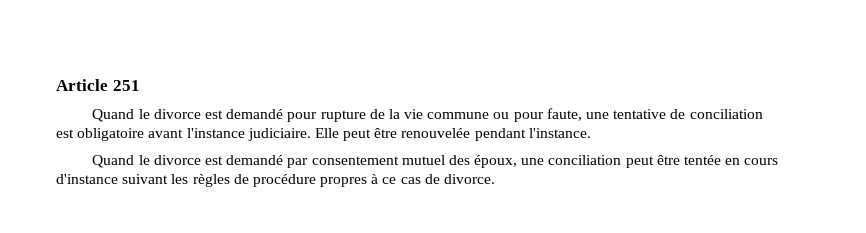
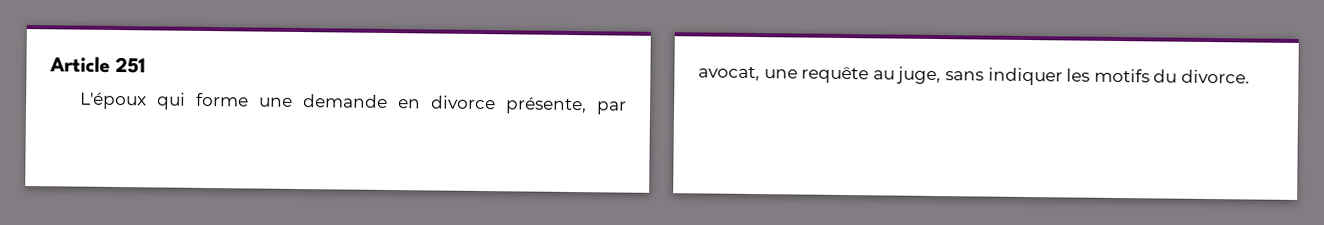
[92,108,763,122] [56,128,591,141] [92,155,779,168] [56,174,440,187] Quand le divorce est demandé pour rupture de la vie commune ou pour faute, une tentative de conciliation est obligatoire avant l'instance judiciaire. Elle peut être renouvelée pendant l'instance. // Quand le divorce est demandé par consentement mutuel des époux, une conciliation peut être tentée en cours d'instance suivant les règles de procédure propres à ce cas de -> [80,91,627,115] [698,65,1178,86] L'époux qui forme une demande en divorce présente, par avocat, une requête au juge, sans indiquer les motifs du

